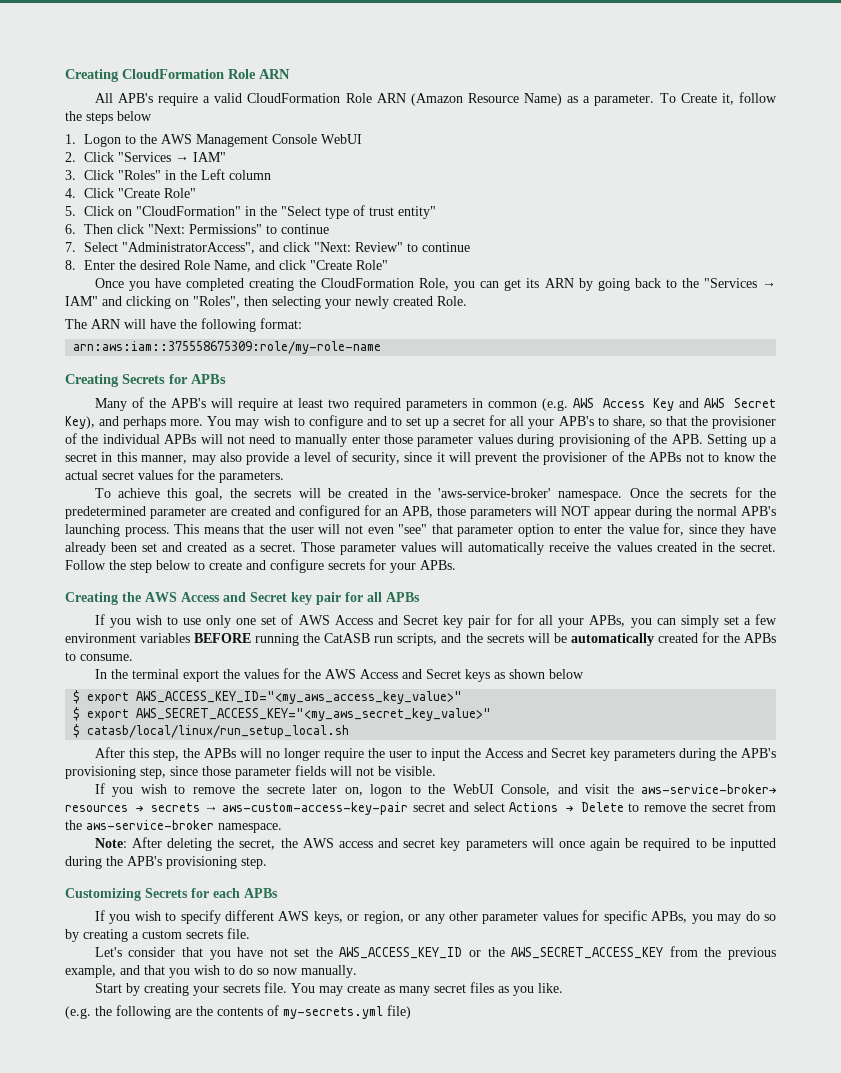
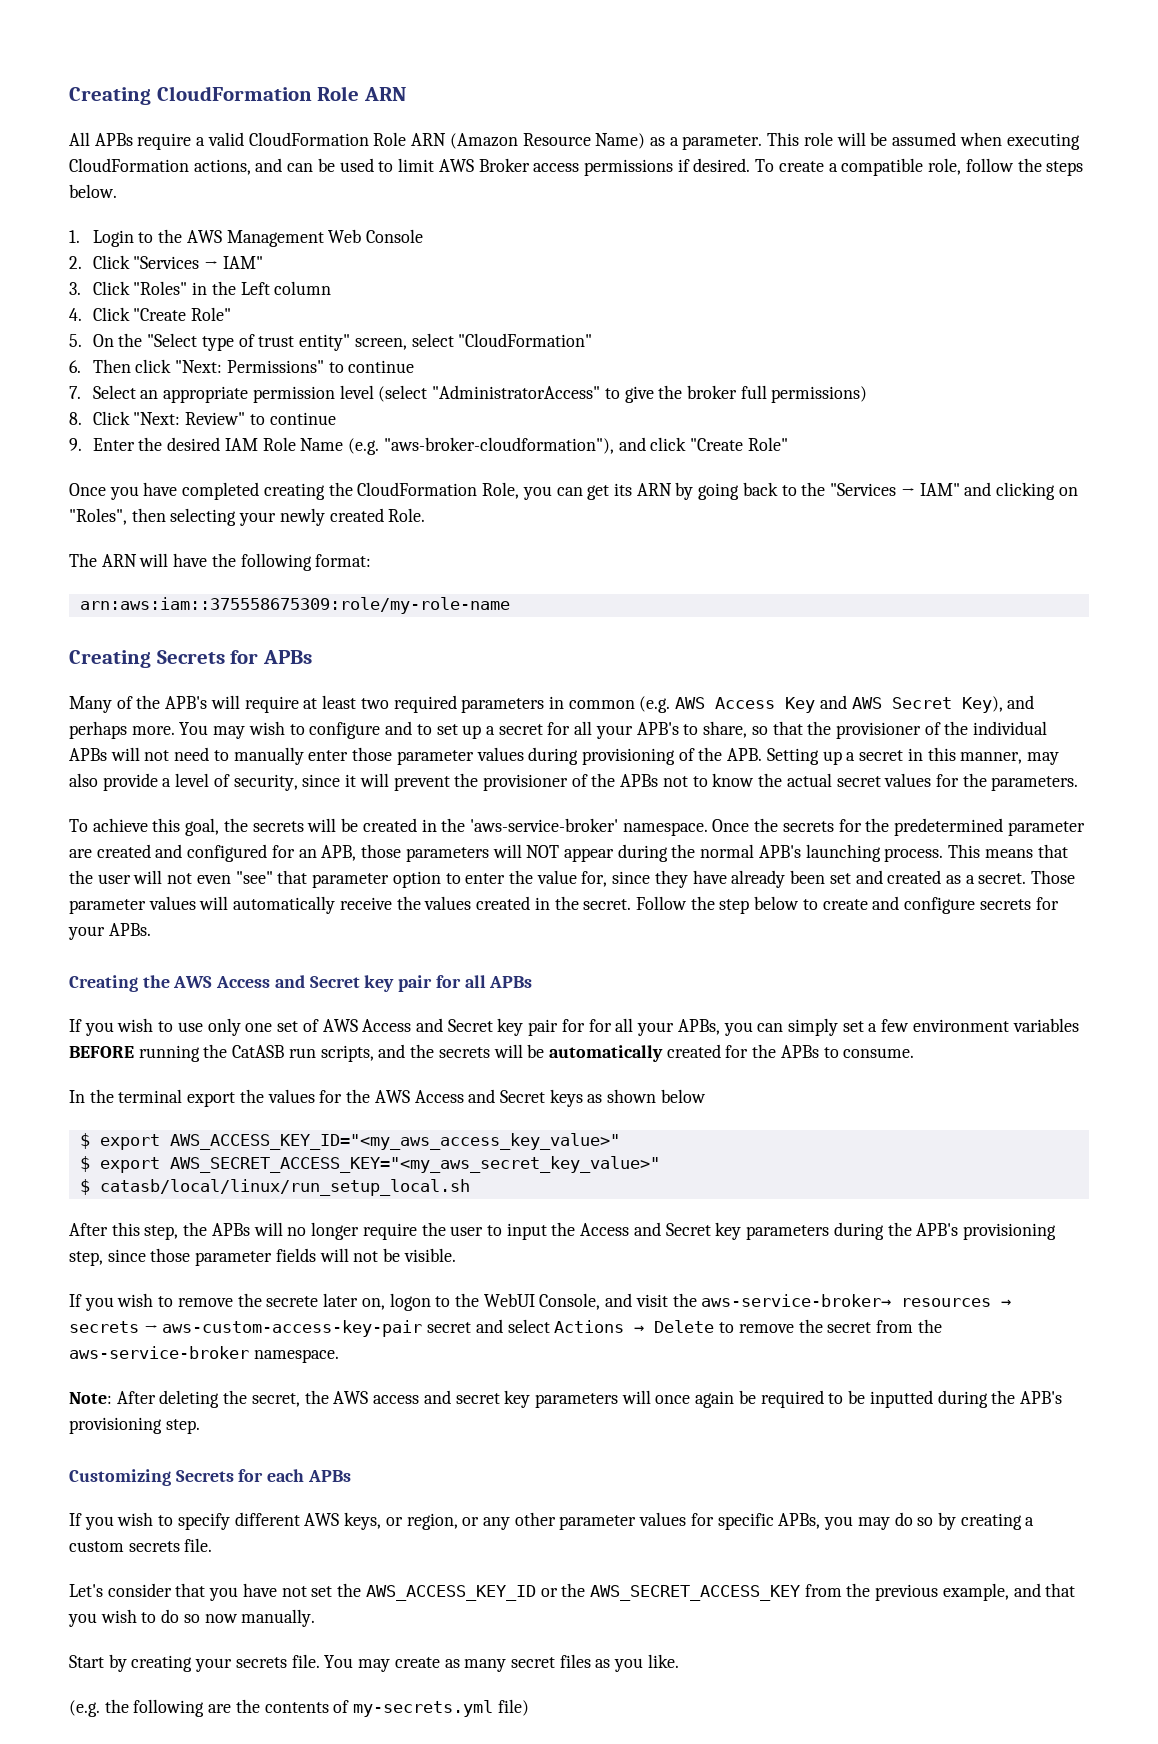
[117,93,153,103] APB's -> [94,133,133,146] APBs
[659,93,734,105] To Create it, -> [767,132,1080,150] [69,158,962,176] This role will be assumed when executing CloudFormation actions, and can be used to limit AWS Broker access permissions if desired. To create a compatible role,
[117,111,152,121] below -> [69,184,117,198] below.
[83,134,121,147] Logon -> [92,230,134,247] Login
(268, 140) none -> [328,229,362,243] Web
[320,134,362,144] WebUI -> (424, 236) none
[83,206,256,216] Click on "CloudFormation" in -> [92,334,114,347] On
(436, 212) none -> [354,333,593,350] screen, select "CloudFormation"
[121,242,310,254] "AdministratorAccess", and click -> [140,385,868,403] [69,411,130,425] an appropriate permission level (select "AdministratorAccess" to give the broker full permissions) // 8. Click
[65,260,76,270] 8. -> [69,438,82,451] 9.
[183,260,251,272] Role Name, -> [224,437,614,455] IAM Role Name (e.g. "aws-broker-cloudformation"),

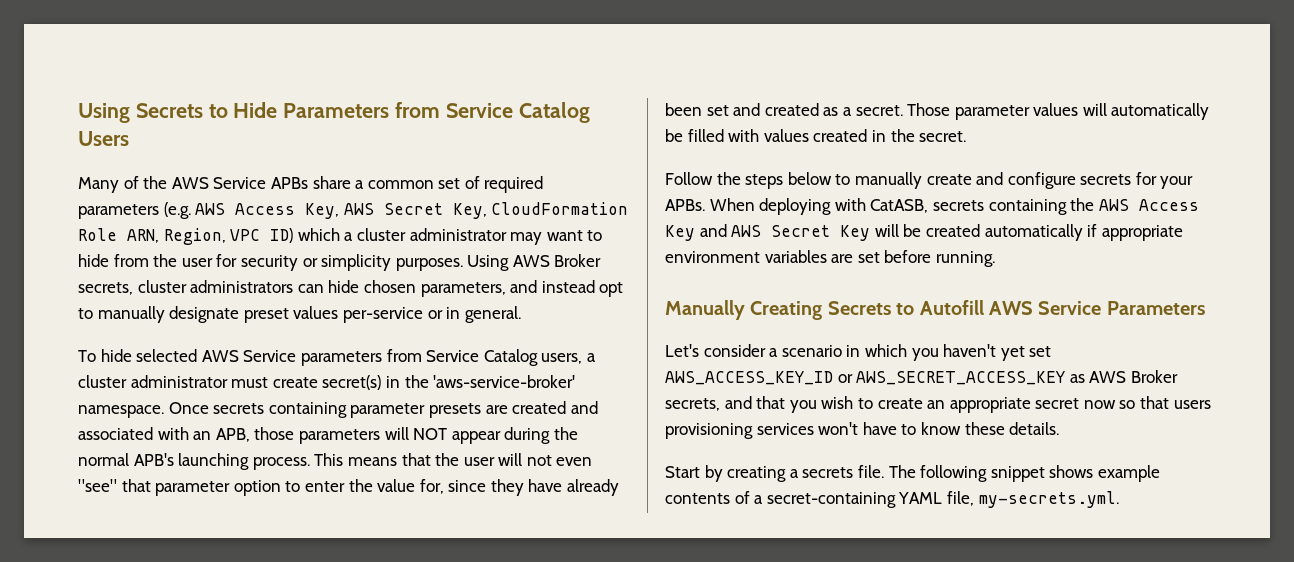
[69,86,406,105] [69,132,1080,150] [69,158,1084,176] [69,184,117,198] [69,229,424,247] [69,255,263,269] [69,281,332,295] [69,307,232,321] [69,333,593,351] [69,359,415,373] [69,385,868,403] [69,411,336,425] [69,437,788,455] [69,482,1078,500] [69,508,426,526] [69,553,372,571] [79,597,510,614] [69,650,312,668] [69,695,1035,713] [69,721,1048,739] [69,747,1059,765] [69,773,1079,791] [69,818,417,836] Creating CloudFormation Role ARN // All APBs require a valid CloudFormation Role ARN (Amazon Resource Name) as a parameter. This role will be assumed when executing CloudFormation actions, and can be used to limit AWS Broker access permissions if desired. To create a compatible role, follow the steps below. // 1. Login to the AWS Management Web Console // 2. Click "Services → IAM" // 3. Click "Roles" in the Left column // 4. Click "Create Role" // 5. On the "Select type of trust entity" screen, select "CloudFormation" // 6. Then click "Next: Permissions" to continue // 7. Select an appropriate permission level (select "AdministratorAccess" to give the broker full permissions) // 8. Click "Next: Review" to continue // 9. Enter the desired IAM Role Name (e.g. "aws-broker-cloudformation"), and click "Create Role" // Once you have completed creating the CloudFormation Role, you can get its ARN by going back to the "Services → IAM" and clicking on "Roles", then selecting your newly created Role. // The ARN will have the following format: // arn:aws:iam::375558675309:role/my-role-name // Creating Secrets for APBs // Many of the APB's will require at least two required parameters in common (e.g. AWS Access Key and AWS Secret Key), and perhaps more. You may wish to configure and to set up a secret for all your APB's to share, so that the provisioner of the individual APBs will not need to manually enter those parameter values during provisioning of the APB. Setting up a secret in this manner, may also provide a level of security, since it will prevent the provisioner of the APBs not to know the actual secret values for the parameters. // To achieve this goal, the secrets will be created -> [78,102,590,123] [78,131,129,146] [78,176,544,193] [78,202,629,219] [78,228,603,245] [78,254,602,271] [78,280,624,297] [78,306,521,323] [78,349,596,366] [78,375,382,390] Using Secrets to Hide Parameters from Service Catalog Users // Many of the AWS Service APBs share a common set of required parameters (e.g. AWS Access Key, AWS Secret Key, CloudFormation Role ARN, Region, VPC ID) which a cluster administrator may want to hide from the user for security or simplicity purposes. Using AWS Broker secrets, cluster administrators can hide chosen parameters, and instead opt to manually designate preset values per-service or in general. // To hide selected AWS Service parameters from Service Catalog users, a cluster administrator must create secret(s)
[754,818,1085,836] the secrets for the predetermined parameter -> [213,402,481,418] secrets containing parameter presets
[187,844,295,862] configured for -> [78,427,189,440] associated with
[339,896,421,910] receive the -> [665,129,760,142] be filled with
(632, 904) none -> (967, 136) //
[719,899,750,914] step -> [745,174,784,189] steps
(818, 904) none -> [854,172,922,189] manually
[69,975,533,992] [69,1018,1079,1036] [69,1044,915,1062] [69,1089,706,1107] [79,1133,620,1150] [79,1156,660,1173] [79,1179,470,1196] [69,1222,1056,1240] [69,1248,456,1266] [69,1293,1012,1311] [69,1319,942,1337] [69,1346,339,1363] [69,1390,1062,1408] [69,1417,200,1434] [69,1469,351,1486] [69,1512,1035,1530] [69,1538,213,1552] [69,1583,1009,1601] // Creating the AWS Access and Secret key pair for all APBs // If you wish to use only one set of AWS Access and Secret key pair for for all your APBs, you can simply set a few environment variables BEFORE running the CatASB run scripts, and the secrets will be automatically created for the APBs to consume. // In the terminal export the values for the AWS Access and Secret keys as shown below // $ export AWS_ACCESS_KEY_ID="<my_aws_access_key_value>" // $ export AWS_SECRET_ACCESS_KEY="<my_aws_secret_key_value>" // $ catasb/local/linux/run_setup_local.sh // After this step, the APBs will no longer require the user to input the Access and Secret key parameters during the APB's provisioning step, since those parameter fields will not be visible. // If you wish to remove the secrete later on, logon to the WebUI Console, and visit the aws-service-broker→ resources → secrets → aws-custom-access-key-pair secret and select Actions → Delete to remove the secret from the aws-service-broker namespace. // Note: After deleting the secret, the AWS access and secret key parameters will once again be required to be inputted during the APB's provisioning step. // Customizing Secrets for each APBs // If you wish to specify different AWS keys, or region, or any other parameter values for specific APBs, you may do so by creating a custom secrets file. // Let's consider that you have not set the AWS_ACCESS_KEY_ID or the AWS_SECRET_ACCESS_KEY from the previous example, -> [709,198,1199,215] [665,224,1183,241] [665,250,995,267] [665,300,1205,320] [665,344,1052,361] [665,370,1178,385] [665,398,720,411] When deploying with CatASB, secrets containing the AWS Access Key and AWS Secret Key will be created automatically if appropriate environment variables are set before running. // Manually Creating Secrets to Autofill AWS Service Parameters // Let's consider a scenario in which you haven't yet set AWS_ACCESS_KEY_ID or AWS_SECRET_ACCESS_KEY as AWS Broker secrets,
[161,1609,316,1627] do so now manually. -> [877,396,1211,413] [665,422,1060,439] create an appropriate secret now so that users provisioning services won't have to know these details.
[195,1654,679,1672] [69,1699,529,1717] your secrets file. You may create as many secret files as you like. // (e.g. the following are the contents of my-secrets.yml file) -> [789,465,1160,482] [665,491,1119,508] a secrets file. The following snippet shows example contents of a secret-containing YAML file, my-secrets.yml.

